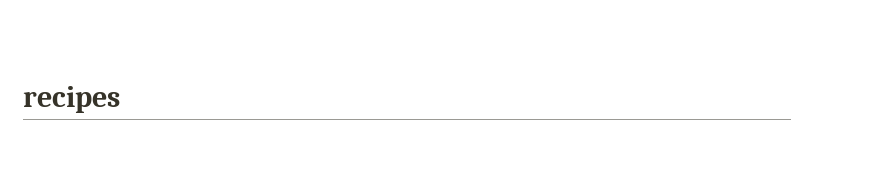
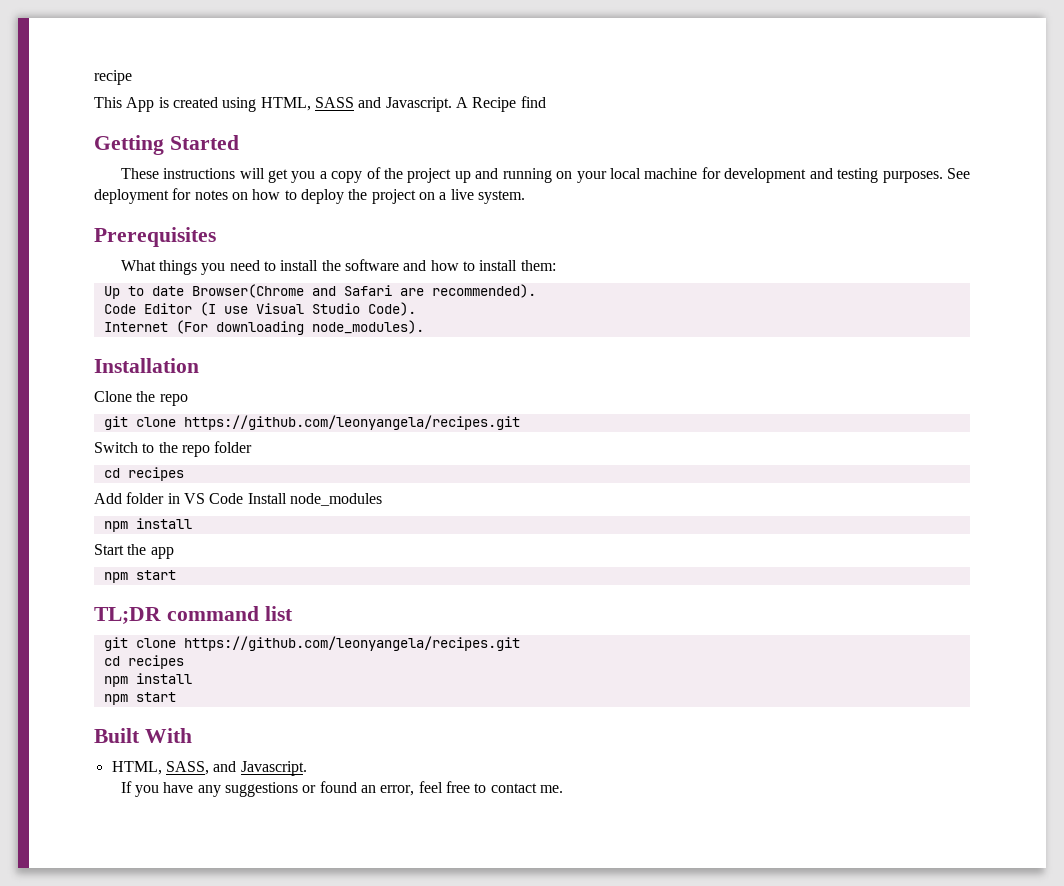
[23,86,120,113] recipes -> [94,70,132,85] [94,96,546,112] [94,135,239,155] [120,167,970,183] [94,188,525,204] [94,227,216,247] [120,259,556,275] [103,284,536,299] [103,302,416,316] [103,320,424,335] [94,358,199,373] [94,391,188,406] [103,415,520,430] [94,441,253,457] [103,467,184,481] [94,492,382,506] [103,518,192,532] [94,544,174,559] [103,570,176,583] [94,606,293,624] [103,636,520,651] [103,655,184,669] [103,673,192,687] [103,692,176,705] [94,728,192,743] [111,761,307,776] [120,781,563,797] recipe // This App is created using HTML, SASS and Javascript. A Recipe find // Getting Started // These instructions will get you a copy of the project up and running on your local machine for development and testing purposes. See deployment for notes on how to deploy the project on a live system. // Prerequisites // What things you need to install the software and how to install them: // Up to date Browser(Chrome and Safari are recommended). // Code Editor (I use Visual Studio Code). // Internet (For downloading node_modules). // Installation // Clone the repo // git clone https://github.com/leonyangela/recipes.git // Switch to the repo folder // cd recipes // Add folder in VS Code Install node_modules // npm install // Start the app // npm start // TL;DR command list // git clone https://github.com/leonyangela/recipes.git // cd recipes // npm install // npm start // Built With // HTML, SASS, and Javascript. // If you have any suggestions or found an error, feel free to contact me.

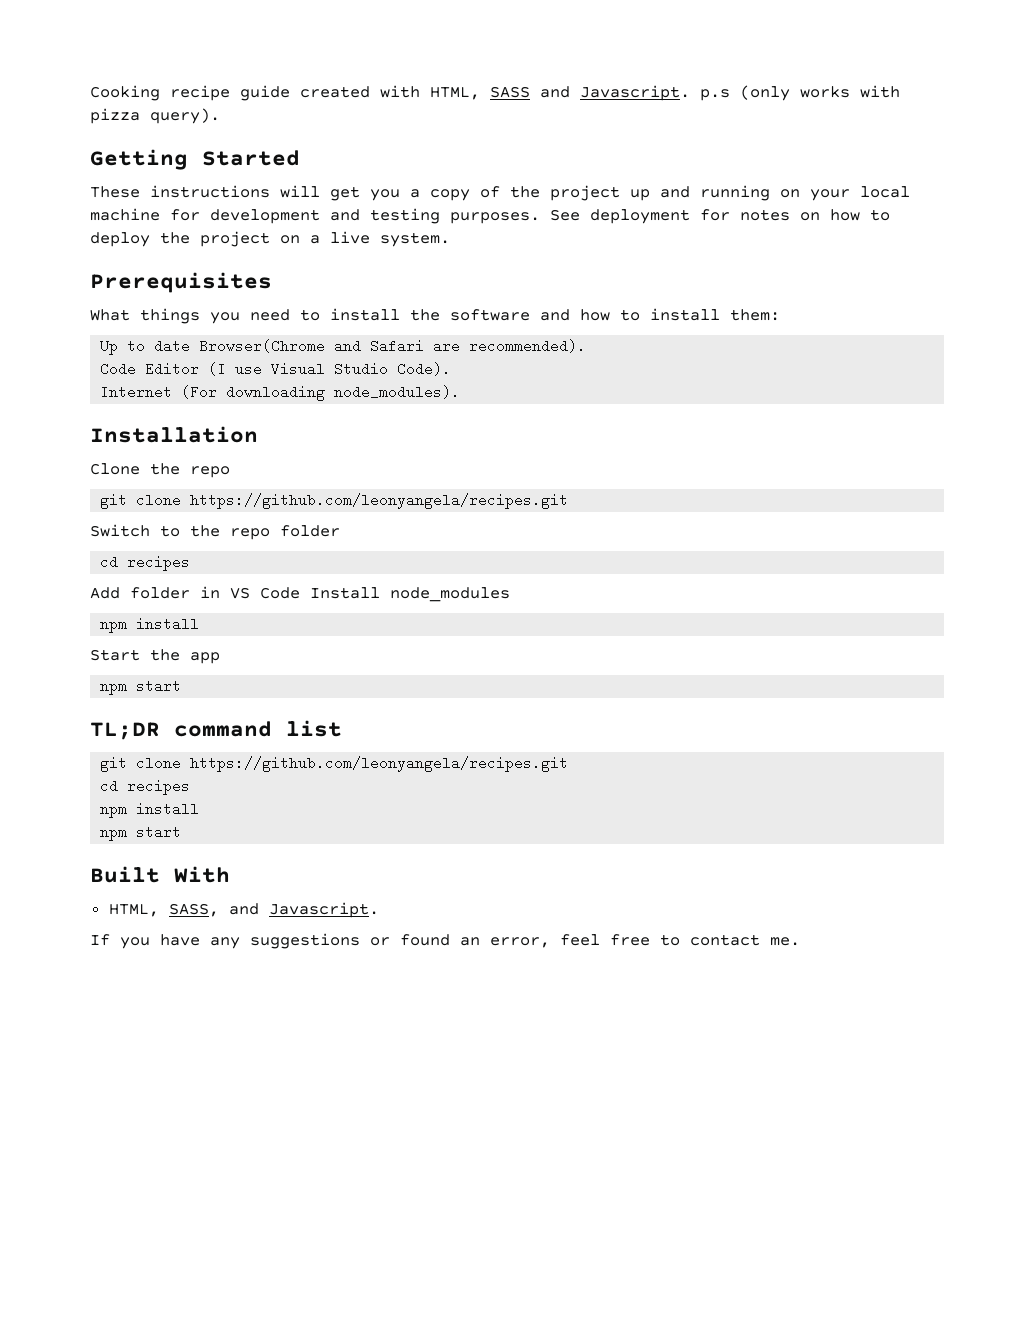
(94, 77) none -> [90,85,160,101] Cooking
[94,96,546,112] // This App is created using HTML, SASS and Javascript. A Recipe find -> [240,85,900,101] [90,108,220,124] guide created with HTML, SASS and Javascript. p.s (only works with pizza query).

